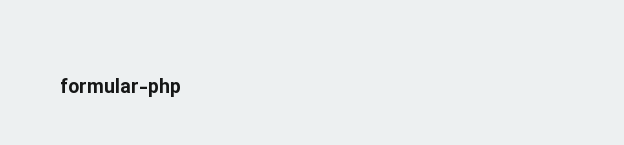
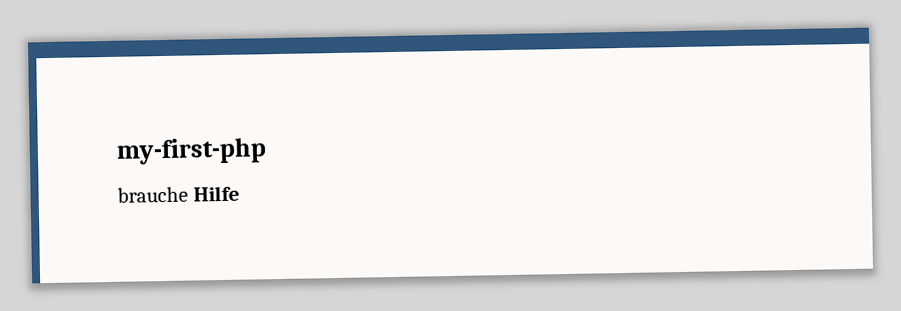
[60,78,181,97] formular-php -> [116,137,267,165] [117,185,240,203] my-first-php // brauche Hilfe

